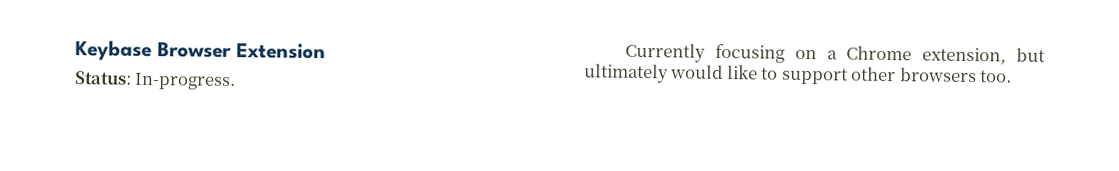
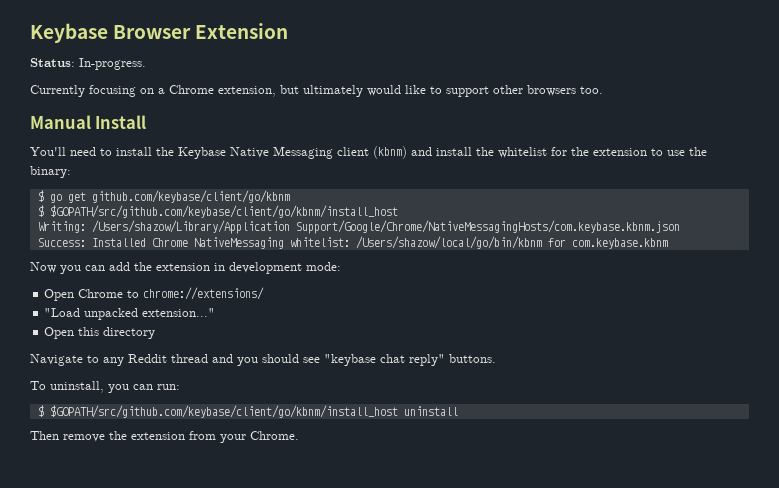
(1013, 76) none -> [30,115,147,129] [30,146,707,159] [30,166,71,178] [37,190,290,203] [37,205,398,218] [37,220,680,234] [37,236,668,249] [30,262,341,274] [44,287,265,301] [44,308,216,320] [44,327,156,339] [30,354,496,366] [30,381,180,393] [37,405,458,418] [30,431,299,443] // Manual Install // You'll need to install the Keybase Native Messaging client (kbnm) and install the whitelist for the extension to use the binary: // $ go get github.com/keybase/client/go/kbnm // $ $GOPATH/src/github.com/keybase/client/go/kbnm/install_host // Writing: /Users/shazow/Library/Application Support/Google/Chrome/NativeMessagingHosts/com.keybase.kbnm.json // Success: Installed Chrome NativeMessaging whitelist: /Users/shazow/local/go/bin/kbnm for com.keybase.kbnm // Now you can add the extension in development mode: // Open Chrome to chrome://extensions/ // "Load unpacked extension..." // Open this directory // Navigate to any Reddit thread and you should see "keybase chat reply" buttons. // To uninstall, you can run: // $ $GOPATH/src/github.com/keybase/client/go/kbnm/install_host uninstall // Then remove the extension from your Chrome.

